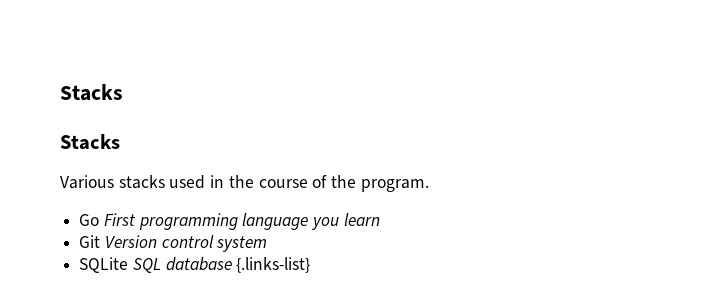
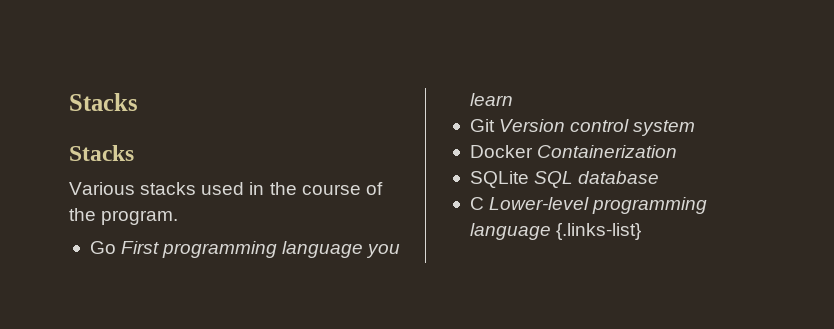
(268, 244) none -> [469,145,678,158] // Docker Containerization
(232, 264) none -> [469,197,708,214] [469,223,551,240] // C Lower-level programming language

